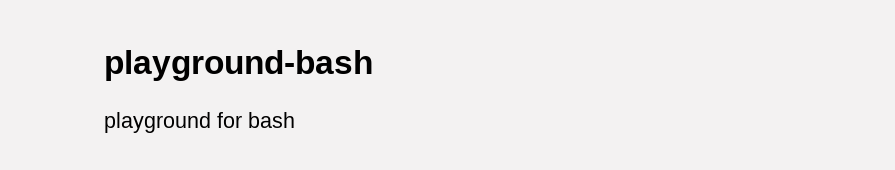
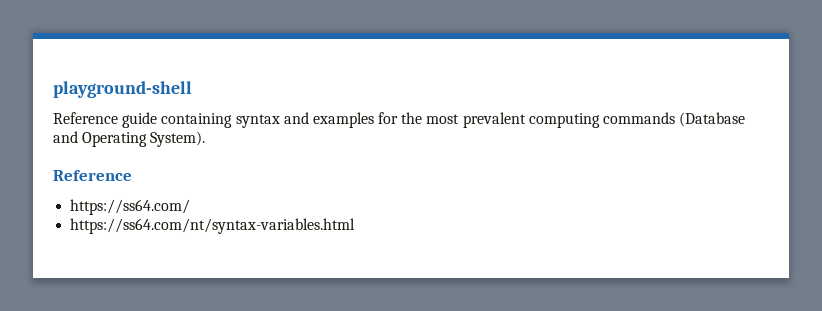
[104,50,373,81] [104,112,295,133] playground-bash // playground for bash -> [53,81,192,98] [53,112,746,128] [53,131,206,147] [53,170,132,181] [70,199,191,215] [70,218,356,234] playground-shell // Reference guide containing syntax and examples for the most prevalent computing commands (Database and Operating System). // Reference // https://ss64.com/ // https://ss64.com/nt/syntax-variables.html

